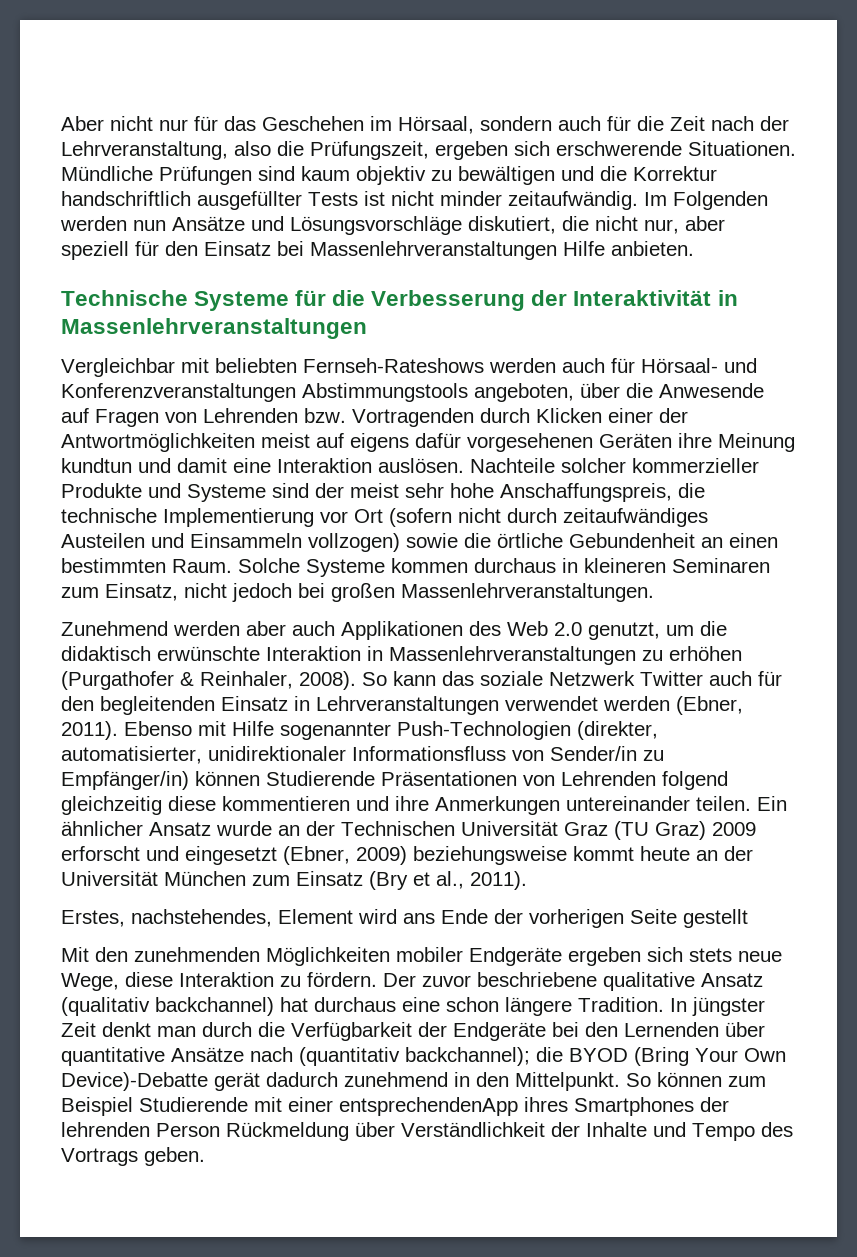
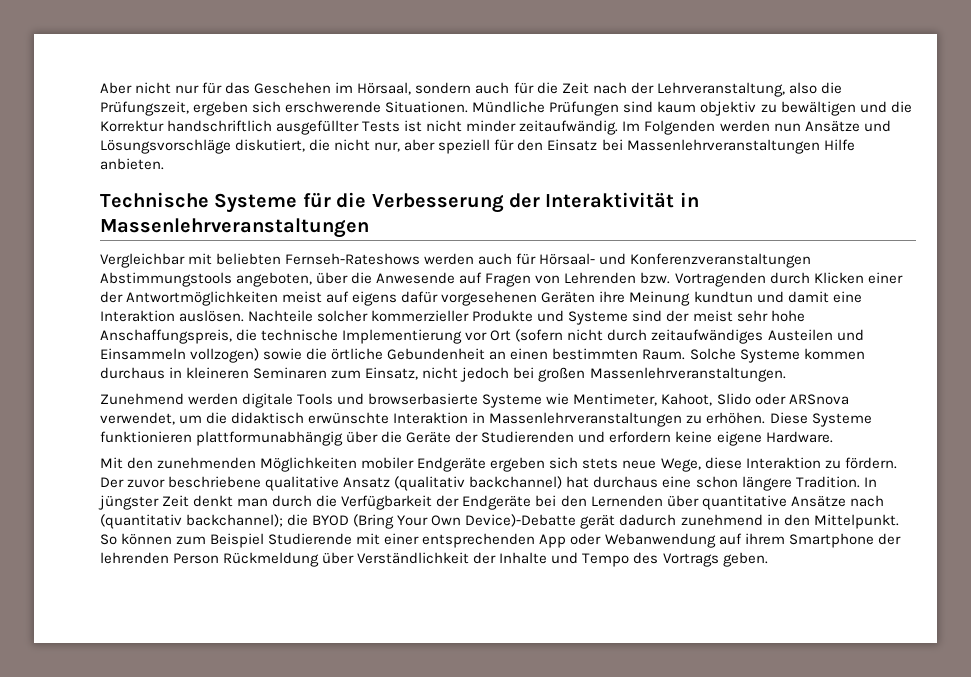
[246,621,660,640] aber auch Applikationen des Web 2.0 genutzt, -> [242,393,849,408] [100,412,175,425] digitale Tools und browserbasierte Systeme wie Mentimeter, Kahoot, Slido oder ARSnova verwendet,
[669,646,742,661] [61,671,782,690] [61,696,743,715] [61,721,658,740] [61,746,664,764] [61,771,728,790] [61,796,787,815] [61,821,756,840] [61,846,753,865] [61,871,527,890] [61,909,748,928] erhöhen (Purgathofer & Reinhaler, 2008). So kann das soziale Netzwerk Twitter auch für den begleitenden Einsatz in Lehrveranstaltungen verwendet werden (Ebner, 2011). Ebenso mit Hilfe sogenannter Push-Technologien (direkter, automatisierter, unidirektionaler Informationsfluss von Sender/in zu Empfänger/in) können Studierende Präsentationen von Lehrenden folgend gleichzeitig diese kommentieren und ihre Anmerkungen untereinander teilen. Ein ähnlicher Ansatz wurde an der Technischen Universität Graz (TU Graz) 2009 erforscht und eingesetzt (Ebner, 2009) beziehungsweise kommt heute an der Universität München zum Einsatz (Bry et al., 2011). // Erstes, nachstehendes, Element wird ans Ende der vorherigen Seite gestellt -> [706,412,872,427] [100,431,833,446] erhöhen. Diese Systeme funktionieren plattformunabhängig über die Geräte der Studierenden und erfordern keine eigene Hardware.
[339,1097,694,1116] entsprechendenApp ihres Smartphones -> [422,533,874,548] entsprechenden App oder Webanwendung auf ihrem Smartphone

